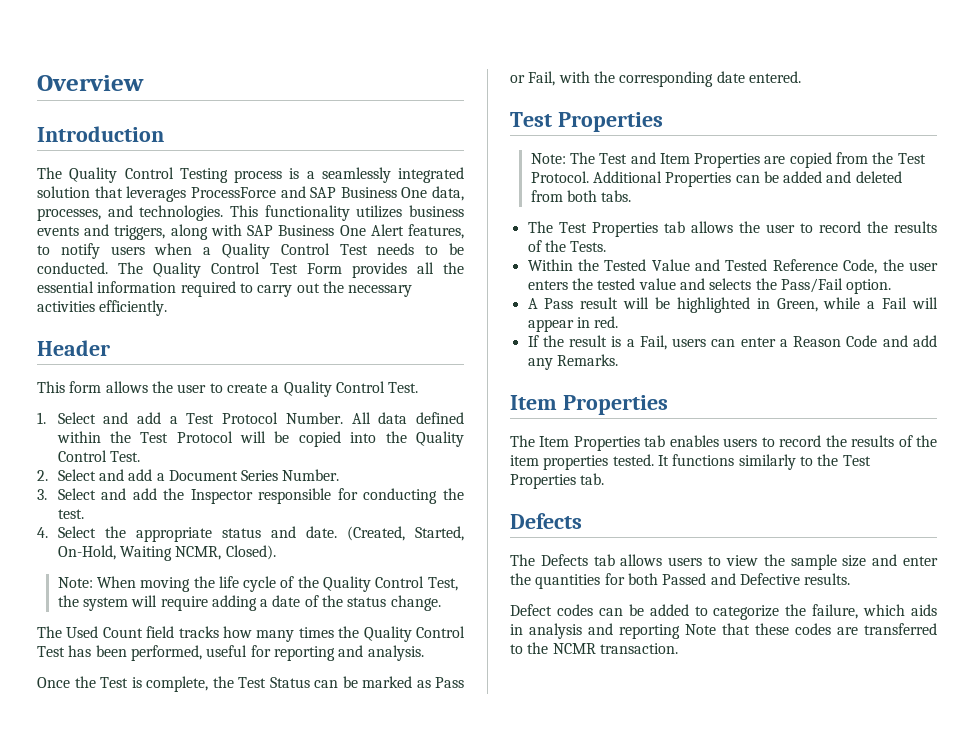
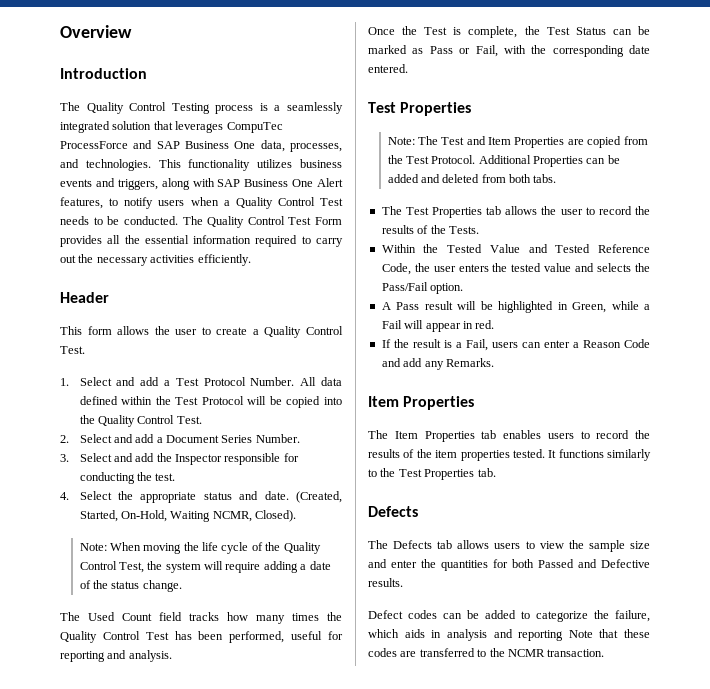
(187, 194) none -> [226,122,283,133] CompuTec

